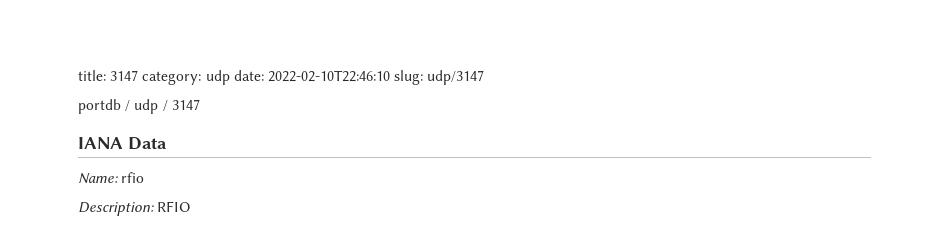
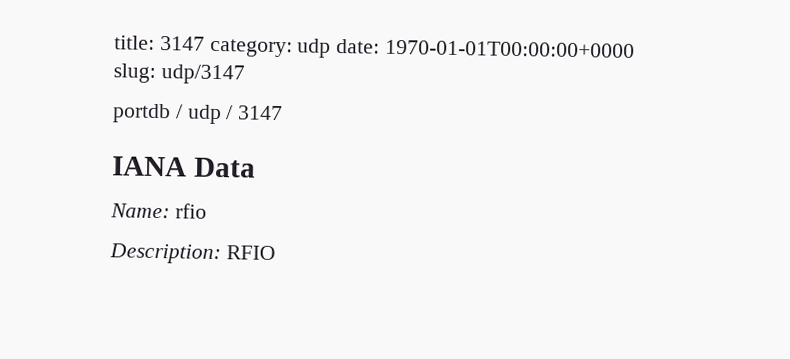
[267,70,390,82] 2022-02-10T22:46:10 -> [385,39,636,59] 1970-01-01T00:00:00+0000

